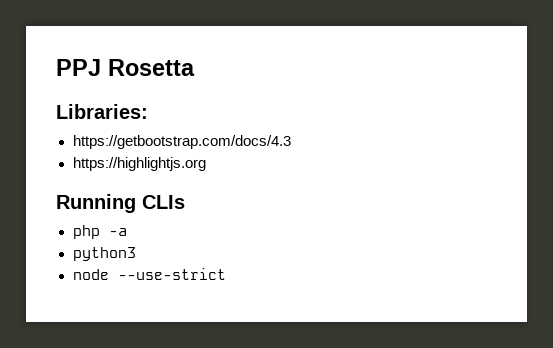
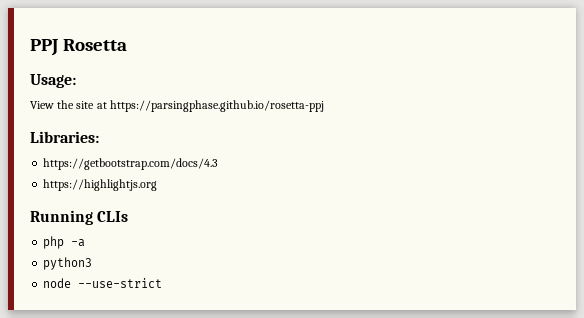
(195, 67) none -> [30,74,76,88] [30,100,324,112] // Usage: // View the site at https://parsingphase.github.io/rosetta-ppj

